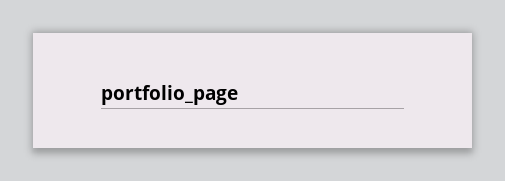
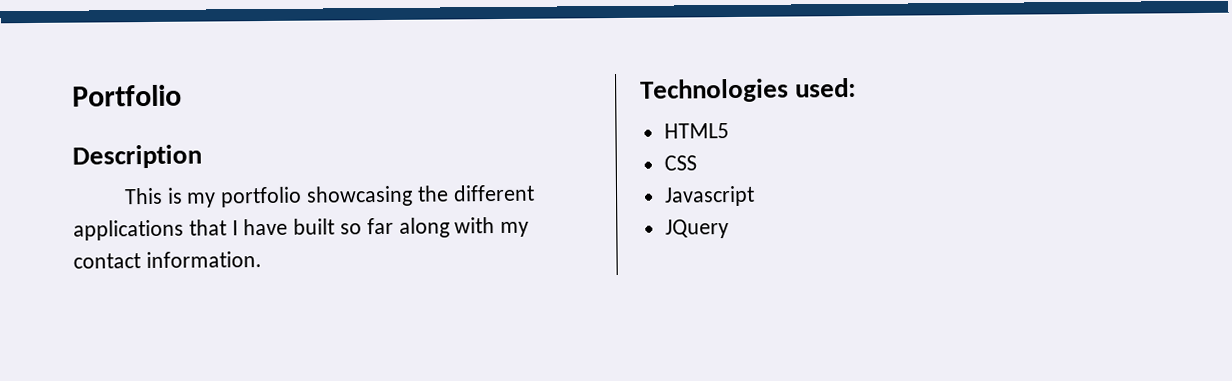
[101,85,238,105] portfolio_page -> [72,84,182,107] [72,144,202,169] [123,184,535,208] [73,217,530,241] [73,251,262,269] [640,77,857,103] [663,123,729,139] [663,155,697,171] [663,185,755,207] [664,219,729,239] Portfolio // Description // This is my portfolio showcasing the different applications that I have built so far along with my contact information. // Technologies used: // HTML5 // CSS // Javascript // JQuery

